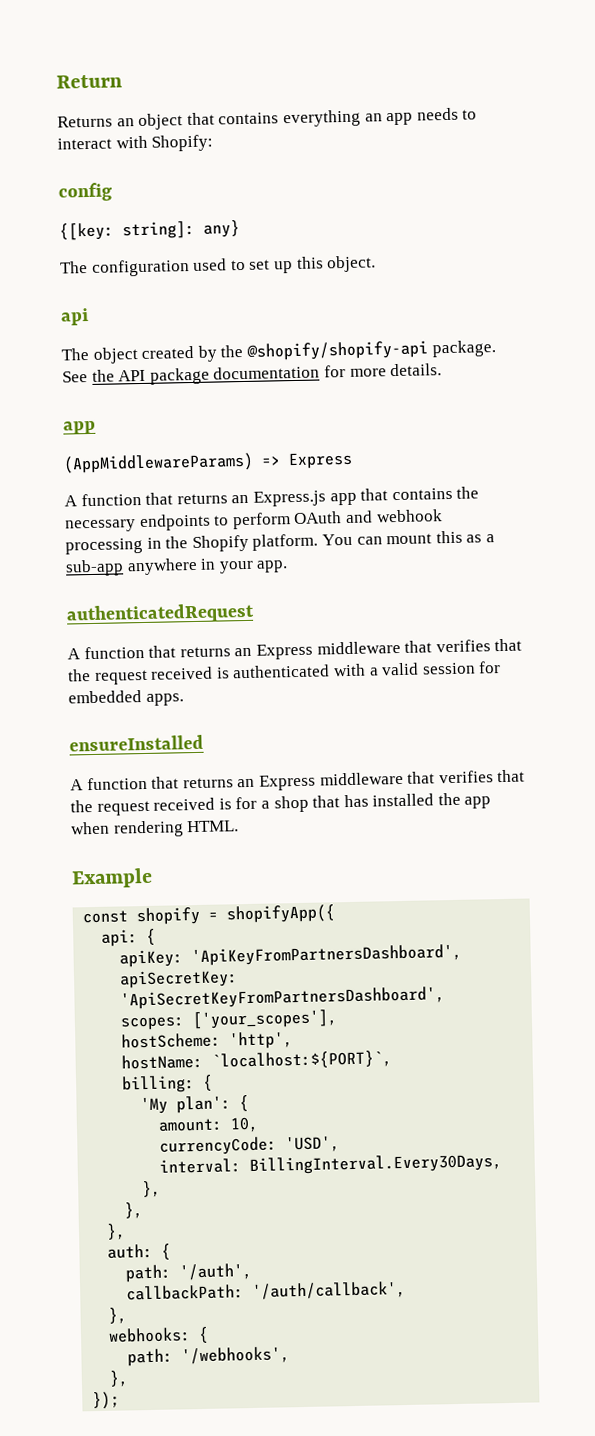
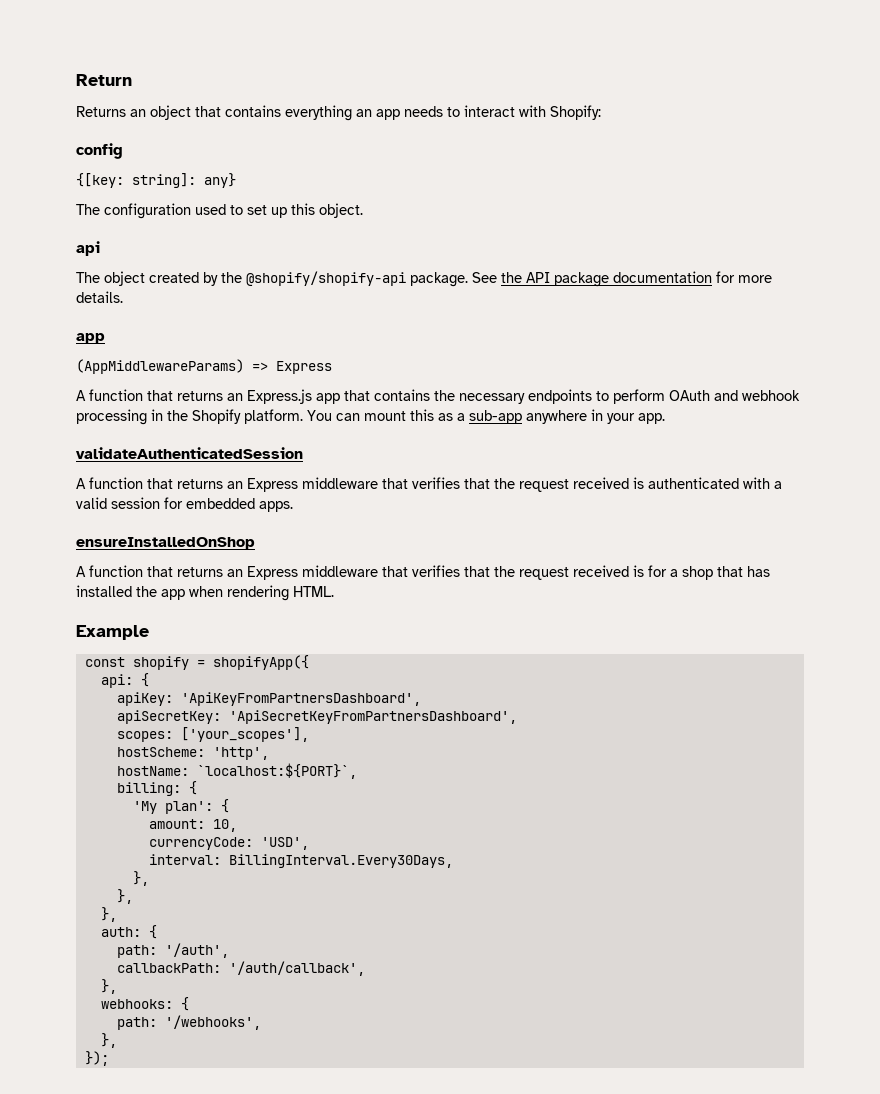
[66,602,255,625] authenticatedRequest -> [76,447,303,459] validateAuthenticatedSession
[69,734,204,752] ensureInstalled -> [76,537,255,550] ensureInstalledOnShop

